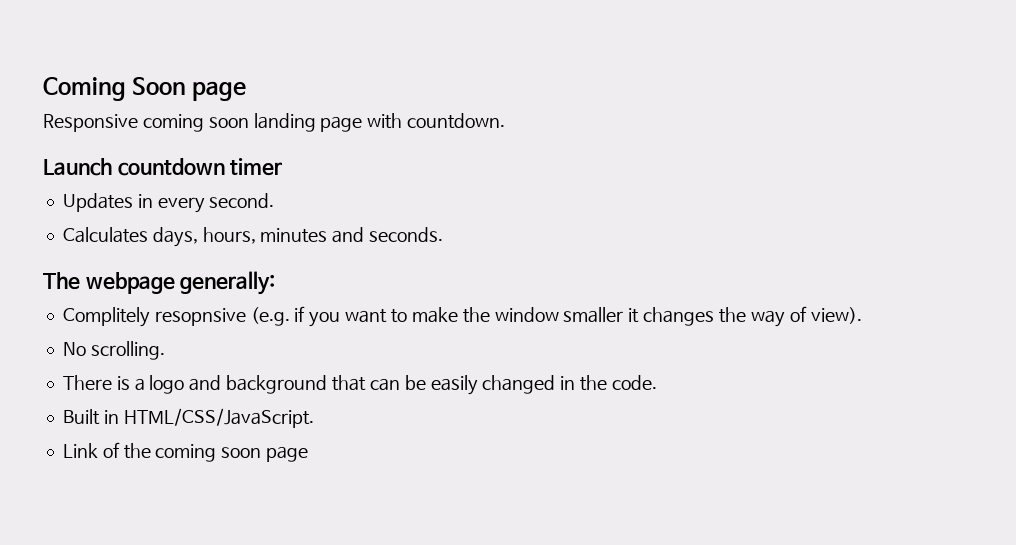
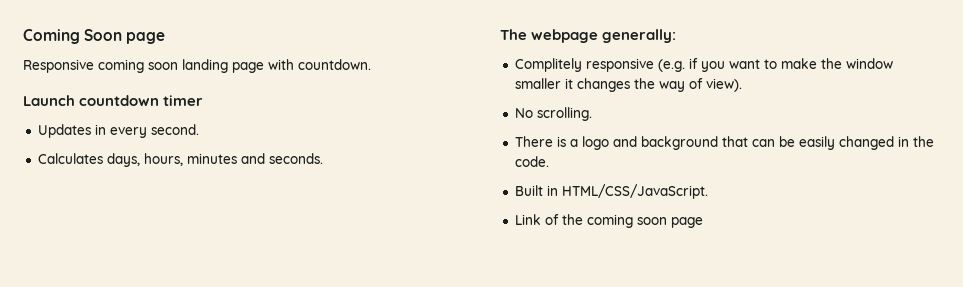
[154,308,246,326] resopnsive -> [585,58,654,72] responsive

